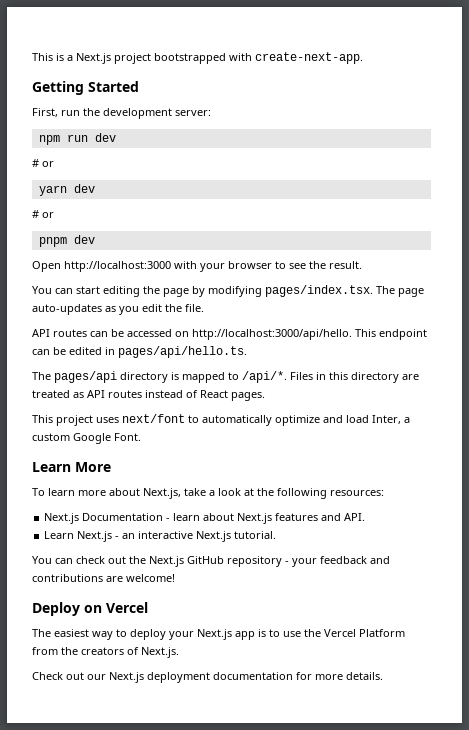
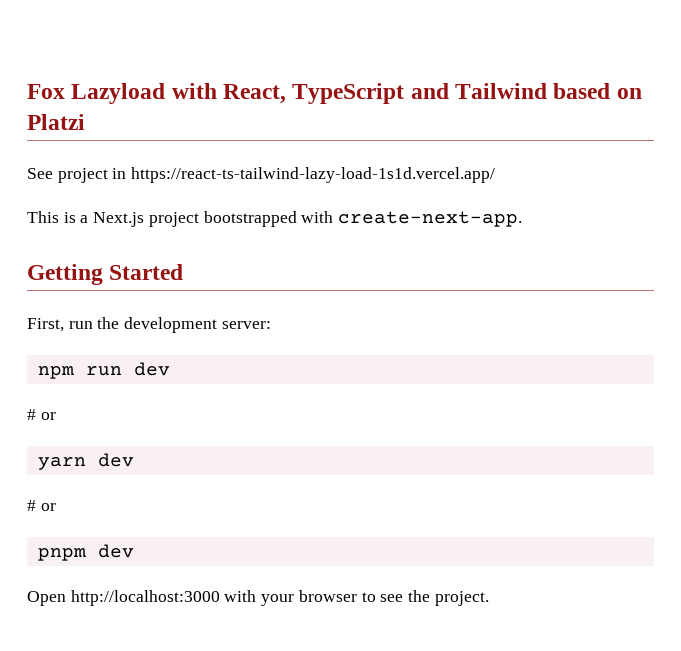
(32, 57) none -> [27,83,642,104] [27,114,85,130] [27,167,496,183] Fox Lazyload with React, TypeScript and Tailwind based on Platzi // See project in https://react-ts-tailwind-lazy-load-1s1d.vercel.app/ //
[329,261,362,269] [32,285,424,297] [32,304,204,315] [32,329,427,340] [32,346,247,358] [32,371,419,383] [32,390,265,401] [32,414,410,426] [32,433,141,444] [32,462,111,472] [32,488,384,499] [44,513,366,524] [44,531,277,542] [32,556,390,567] [32,574,175,582] [32,602,148,616] [32,629,405,640] [32,647,179,658] [32,672,383,683] result. // You can start editing the page by modifying pages/index.tsx. The page auto-updates as you edit the file. // API routes can be accessed on http://localhost:3000/api/hello. This endpoint can be edited in pages/api/hello.ts. // The pages/api directory is mapped to /api/*. Files in this directory are treated as API routes instead of React pages. // This project uses next/font to automatically optimize and load Inter, a custom Google Font. // Learn More // To learn more about Next.js, take a look at the following resources: // Next.js Documentation - learn about Next.js features and API. // Learn Next.js - an interactive Next.js tutorial. // You can check out the Next.js GitHub repository - your feedback and contributions are welcome! // Deploy on Vercel // The easiest way to deploy your Next.js app is to use the Vercel Platform from the creators of Next.js. // Check out our Next.js deployment documentation for more details. -> [434,591,489,606] project.

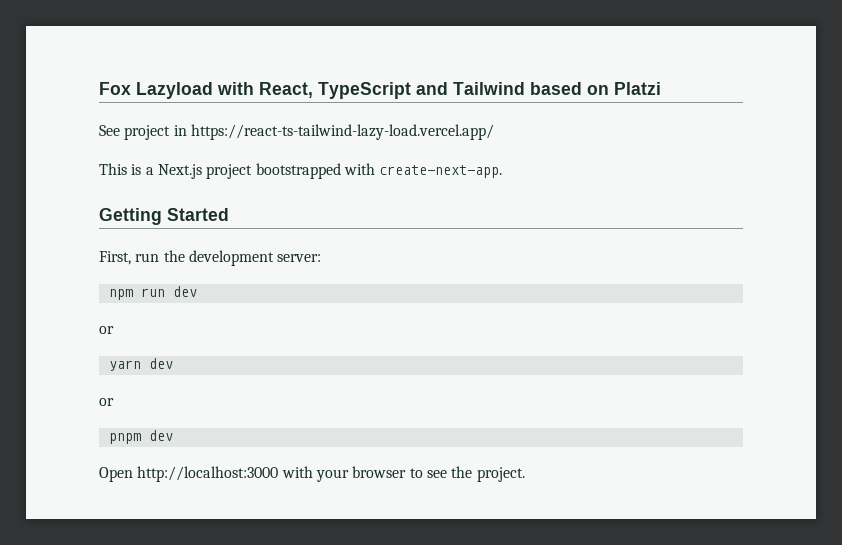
[131,167,496,183] https://react-ts-tailwind-lazy-load-1s1d.vercel.app/ -> [190,124,494,140] https://react-ts-tailwind-lazy-load.vercel.app/
[27,409,36,420] # -> (197, 291) none
[27,500,36,511] # -> (173, 363) none

